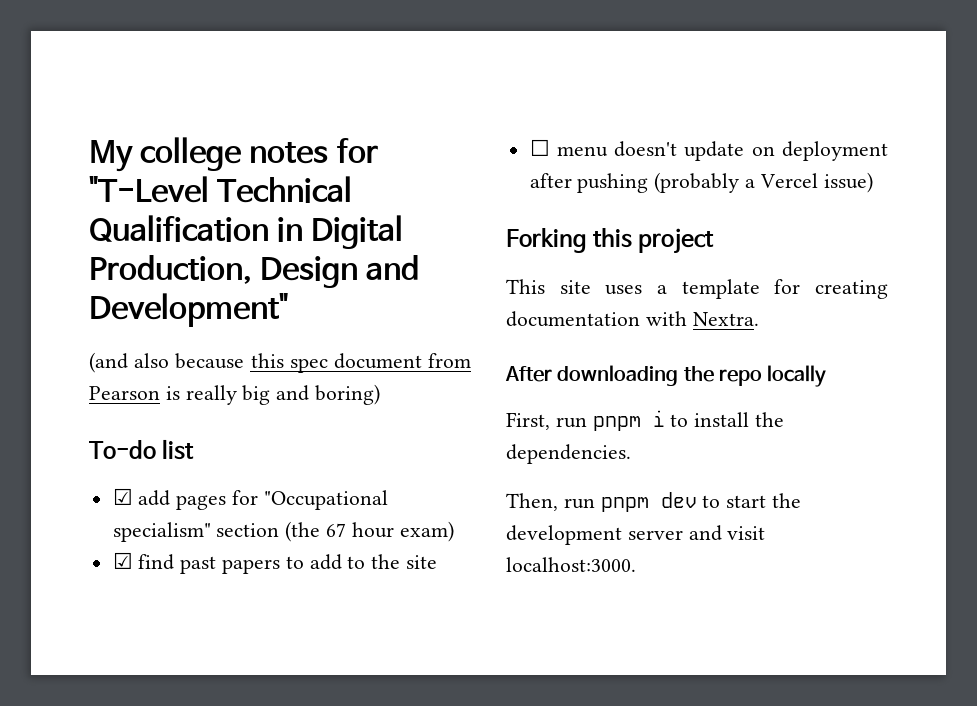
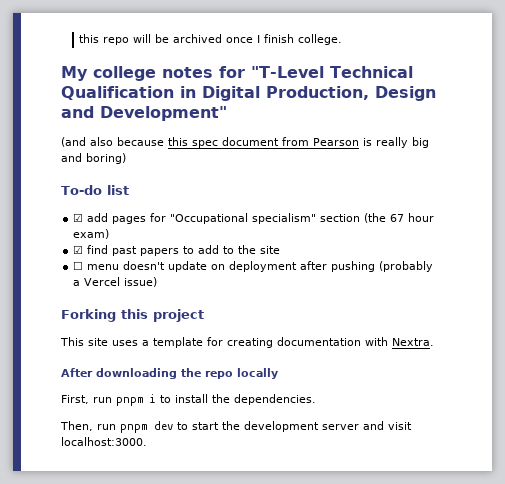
(89, 156) none -> [79,34,343,45] this repo will be archived once I finish college. //

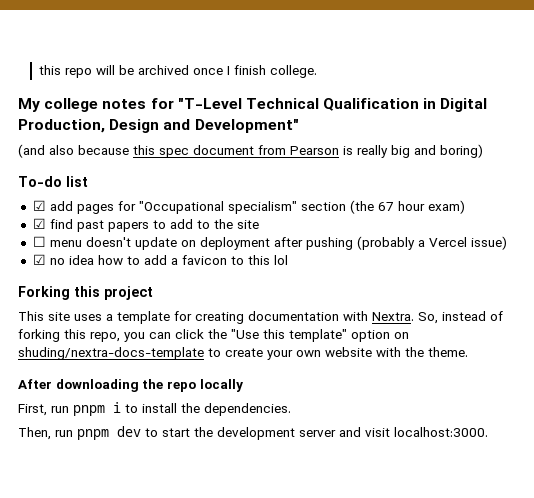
(158, 282) none -> [32,254,288,265] // ☑ no idea how to add a favicon to this lol
(434, 342) none -> [418,311,503,324] [18,329,409,342] [18,347,468,360] So, instead of forking this repo, you can click the "Use this template" option on shuding/nextra-docs-template to create your own website with the theme.

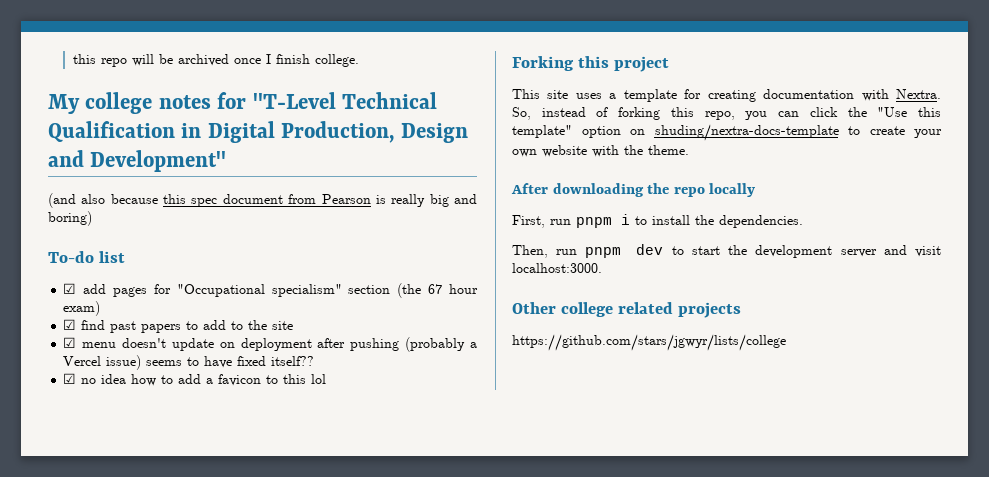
[32,236,46,247] ☐ -> [63,337,77,348] ☑
(507, 243) none -> [146,356,315,368] seems to have fixed itself??
(488, 432) none -> [512,302,742,318] [512,334,786,351] // Other college related projects // https://github.com/stars/jgwyr/lists/college

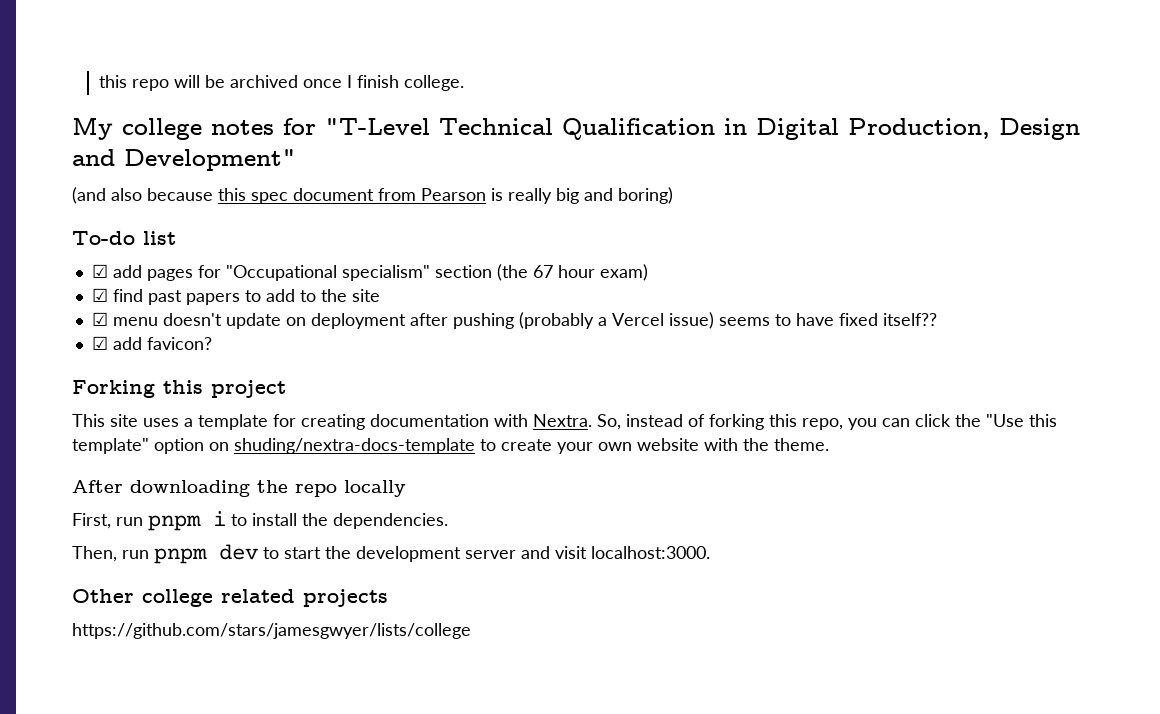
[81,374,327,386] no idea how to add a favicon to this lol -> [112,337,212,350] add favicon?
[512,334,786,351] https://github.com/stars/jgwyr/lists/college -> [72,623,471,639] https://github.com/stars/jamesgwyer/lists/college

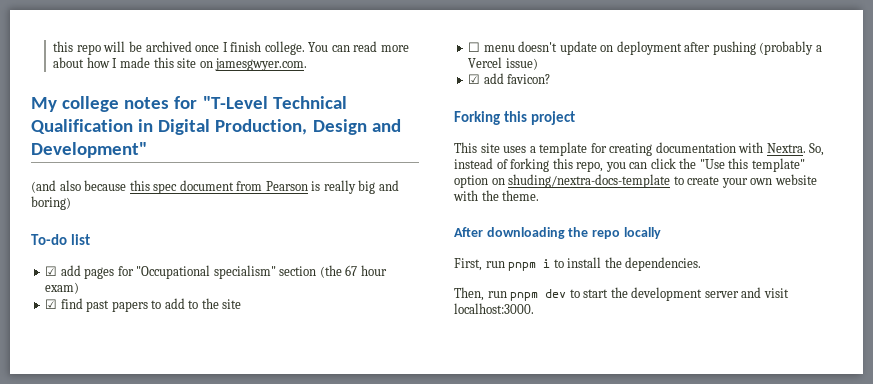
(465, 83) none -> [308,41,409,52] [53,57,308,71] You can read more about how I made this site on jamesgwyer.com.
[91,312,108,326] ☑ -> [468,42,481,52] ☐
[718,313,937,326] seems to have fixed itself?? -> (538, 64) none
[72,589,388,607] [72,623,471,639] // Other college related projects // https://github.com/stars/jamesgwyer/lists/college -> (534, 308) none

